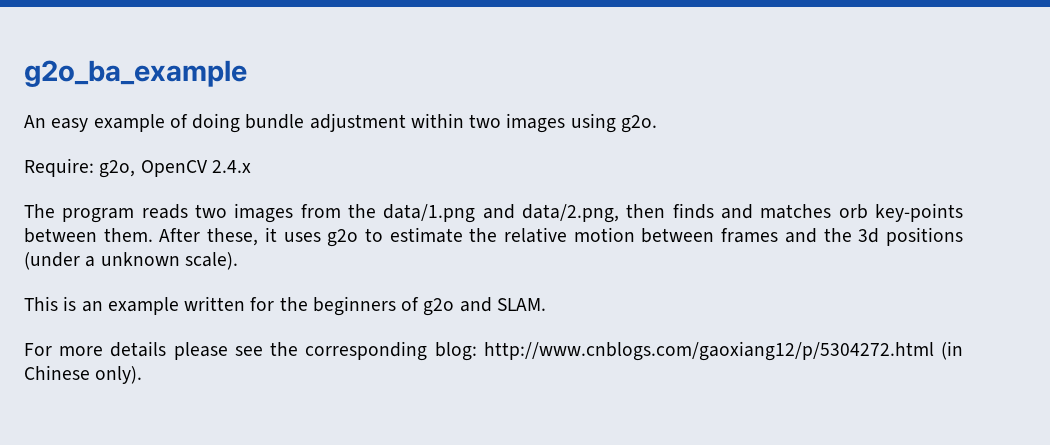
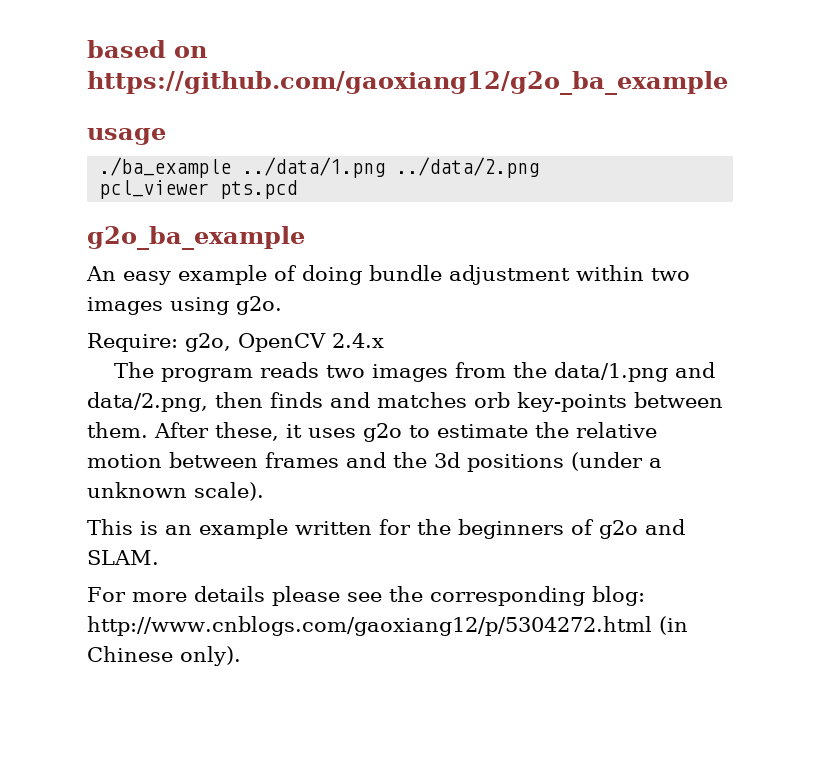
(24, 73) none -> [87,40,207,58] [87,71,728,95] [87,128,166,145] [99,157,540,178] [99,180,298,199] based on https://github.com/gaoxiang12/g2o_ba_example // usage // ./ba_example ../data/1.png ../data/2.png // pcl_viewer pts.pcd //

